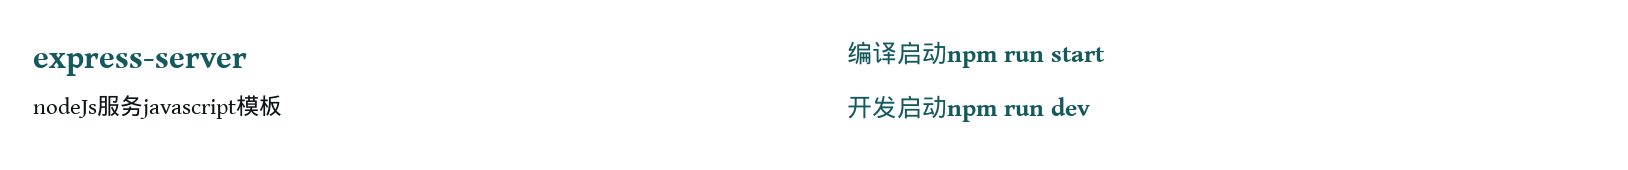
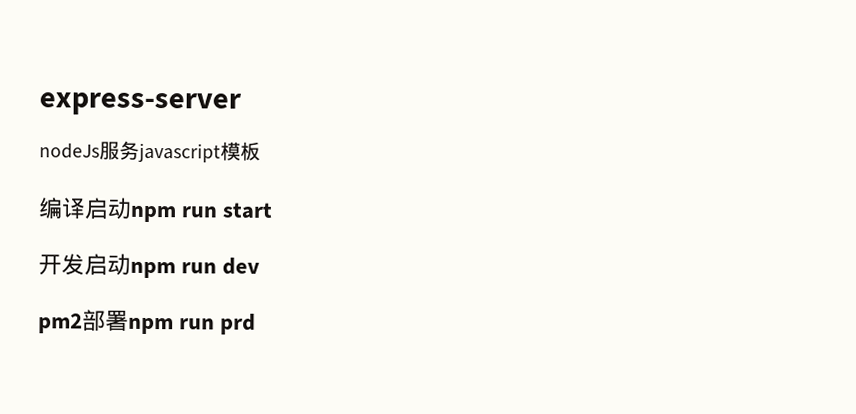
(1090, 106) none -> [38,309,257,335] // pm2部署npm run prd

